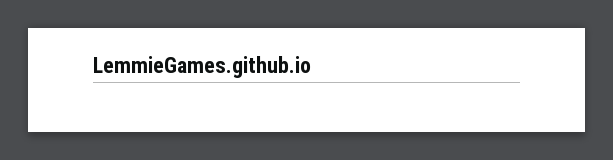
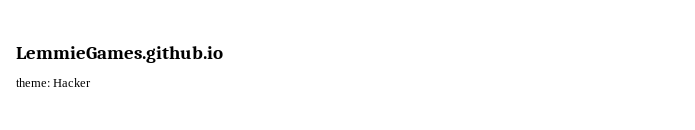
(311, 67) none -> [16,78,92,87] // theme: Hacker

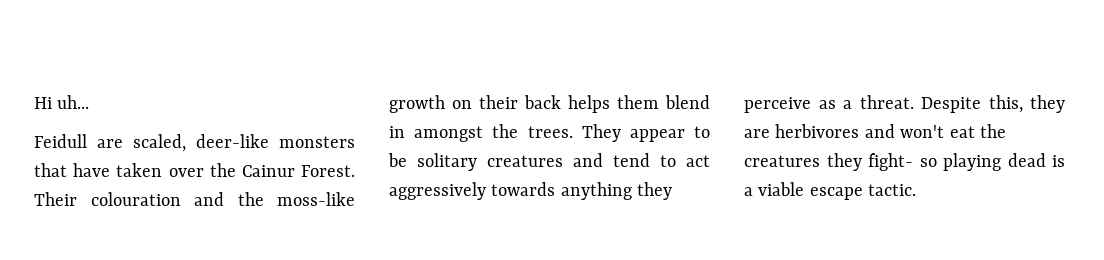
[16,46,223,63] [16,78,92,87] LemmieGames.github.io // theme: Hacker -> [34,95,90,109] [34,134,355,152] [34,163,355,177] [34,192,355,206] [389,95,710,113] [389,124,710,142] [388,153,710,171] [389,182,673,200] [744,95,1065,113] [744,124,1006,138] [744,153,1065,171] [744,182,917,200] Hi uh... // Feidull are scaled, deer-like monsters that have taken over the Cainur Forest. Their colouration and the moss-like growth on their back helps them blend in amongst the trees. They appear to be solitary creatures and tend to act aggressively towards anything they perceive as a threat. Despite this, they are herbivores and won't eat the creatures they fight- so playing dead is a viable escape tactic.

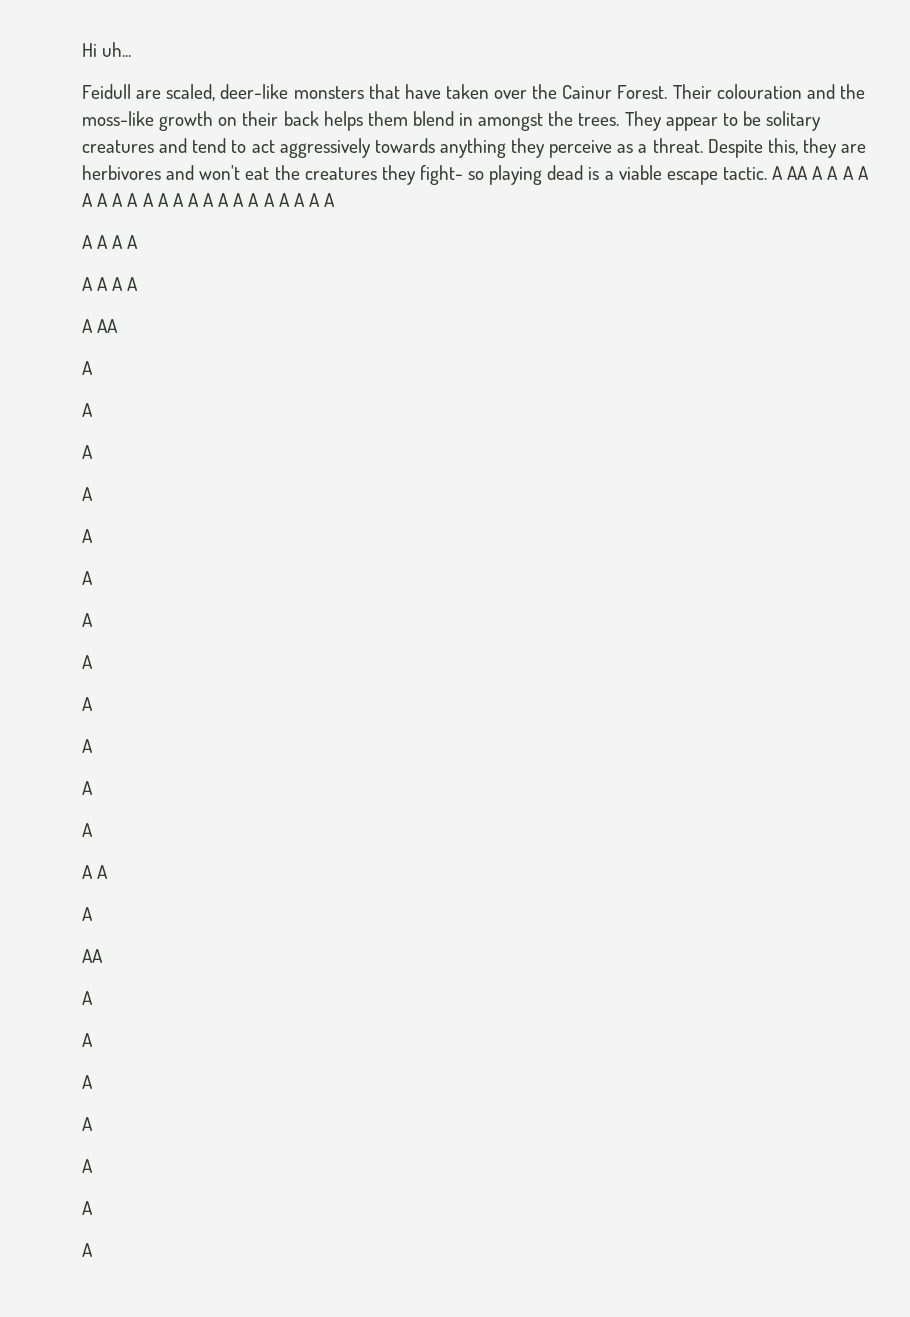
(917, 190) none -> [772,166,869,180] [82,193,336,207] [82,235,139,249] [82,277,139,291] [82,319,119,333] [82,361,93,375] [82,403,93,417] [82,445,93,459] [82,487,93,501] [82,529,93,543] [82,571,93,585] [82,613,93,627] [82,655,93,669] [82,697,93,711] [82,739,93,753] [82,781,93,795] [82,823,93,837] [82,865,109,879] [82,907,93,921] [82,949,103,963] [82,991,93,1005] [82,1033,93,1047] [82,1075,93,1089] [82,1117,93,1131] [82,1159,93,1173] [82,1201,93,1215] [82,1243,93,1257] A AA A A A A A A A A A A A A A A A A A A A A A // A A A A // A A A A // A AA // A // A // A // A // A // A // A // A // A // A // A // A // A A // A // AA // A // A // A // A // A // A // A

